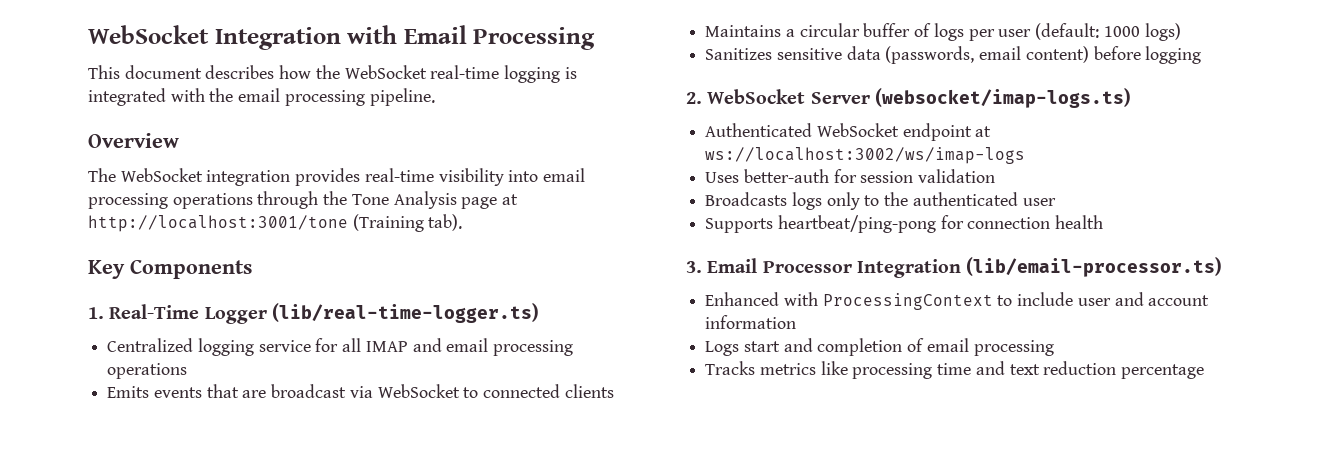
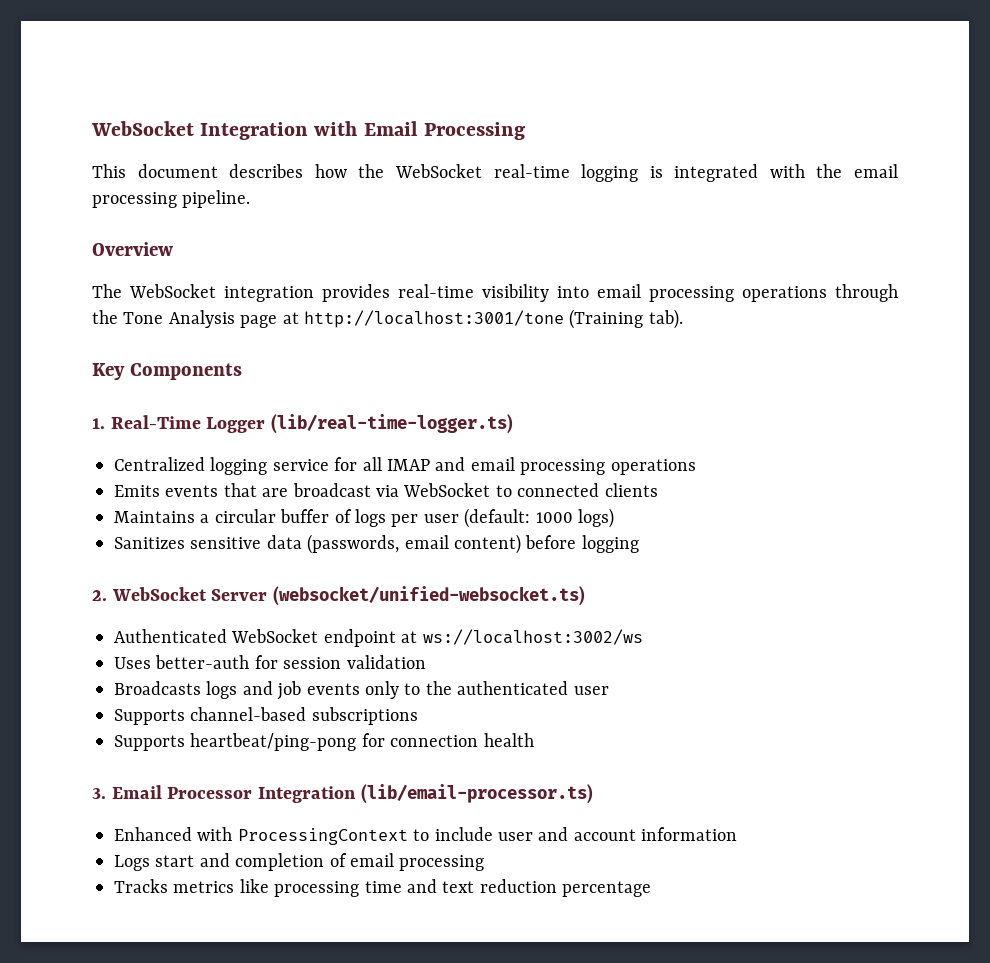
[874,88,1131,108] (websocket/imap-logs.ts) -> [273,586,586,606] (websocket/unified-websocket.ts)
[705,147,1026,164] ws://localhost:3002/ws/imap-logs -> [422,629,643,645] ws://localhost:3002/ws
(822, 201) none -> [242,681,360,700] and job events
(1056, 202) none -> [114,707,418,725] // Supports channel-based subscriptions

